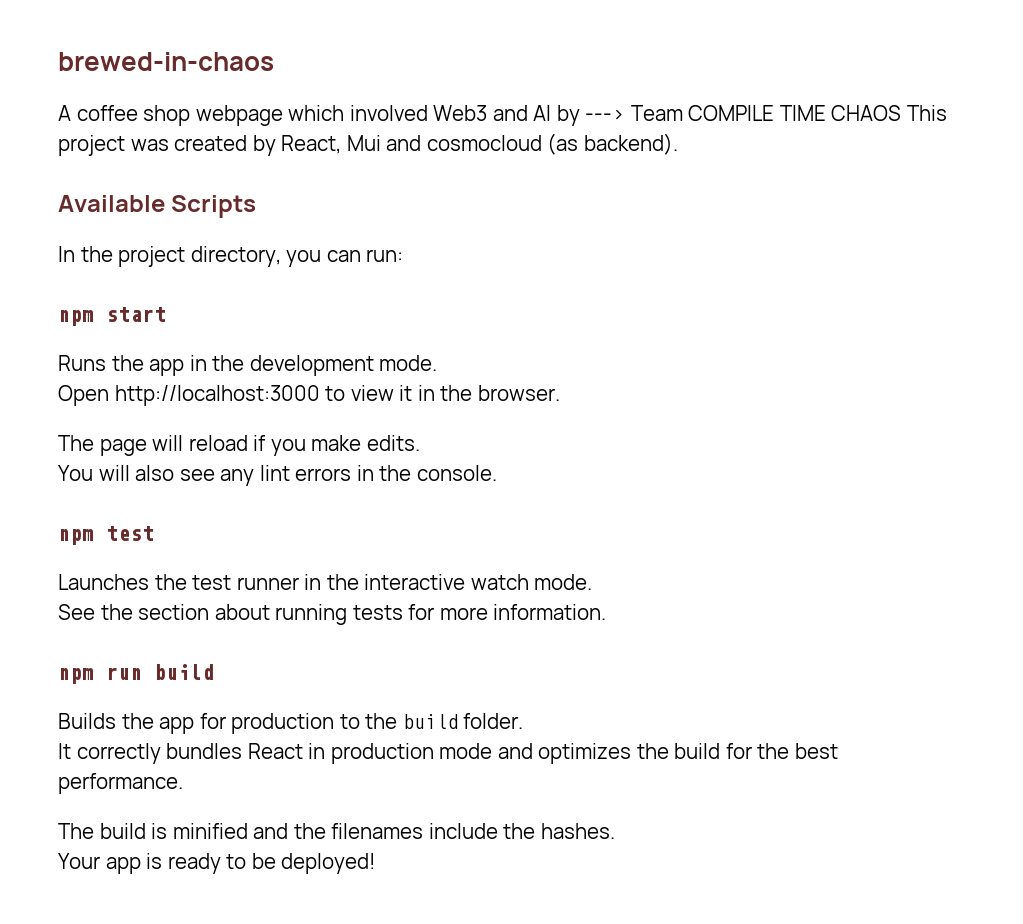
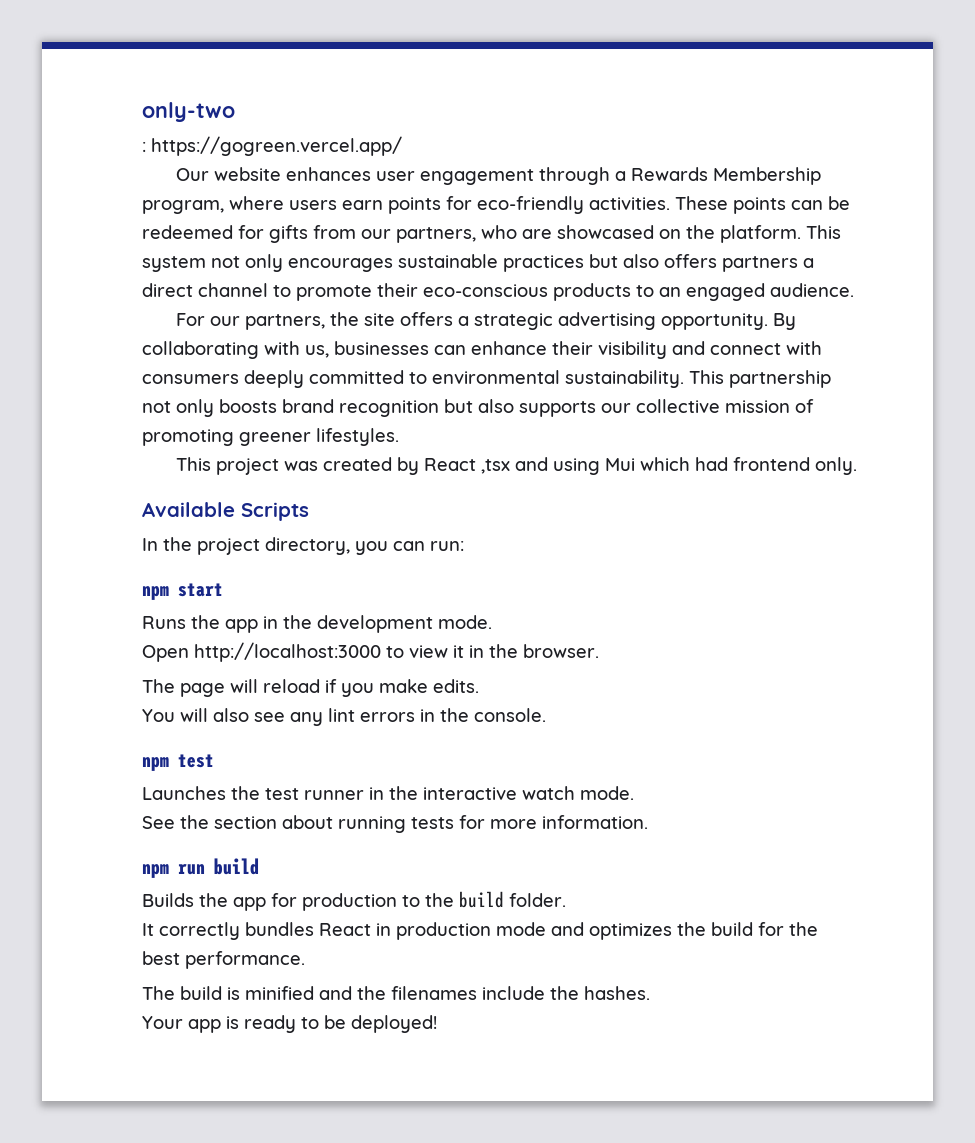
[58,52,274,71] [58,105,902,126] brewed-in-chaos // A coffee shop webpage which involved Web3 and AI by ---> Team COMPILE TIME CHAOS -> [142,102,235,122] [142,136,402,156] [176,167,822,185] [142,196,850,214] [142,225,841,243] [142,254,814,272] [142,283,854,301] [176,312,797,330] [142,341,822,359] [142,370,831,388] [142,399,814,417] [142,428,399,446] only-two // : https://gogreen.vercel.app/ // Our website enhances user engagement through a Rewards Membership program, where users earn points for eco-friendly activities. These points can be redeemed for gifts from our partners, who are showcased on the platform. This system not only encourages sustainable practices but also offers partners a direct channel to promote their eco-conscious products to an engaged audience. // For our partners, the site offers a strategic advertising opportunity. By collaborating with us, businesses can enhance their visibility and connect with consumers deeply committed to environmental sustainability. This partnership not only boosts brand recognition but also supports our collective mission of promoting greener lifestyles. //
[281,133,678,155] React, Mui and cosmocloud (as backend). -> [424,457,858,475] React ,tsx and using Mui which had frontend only.

